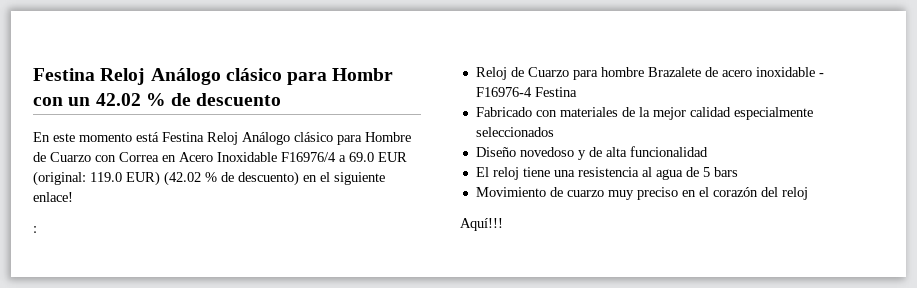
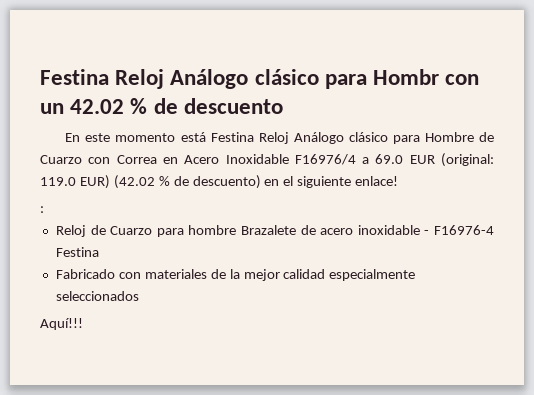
[475,146,708,160] [475,167,738,180] [475,187,808,200] // Diseño novedoso y de alta funcionalidad // El reloj tiene una resistencia al agua de 5 bars // Movimiento de cuarzo muy preciso en el corazón del reloj -> (139, 296) none

